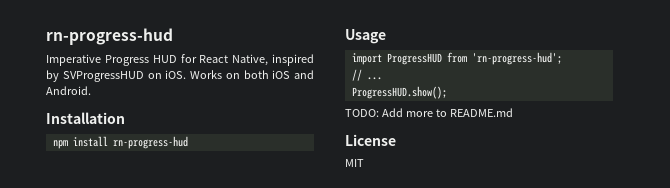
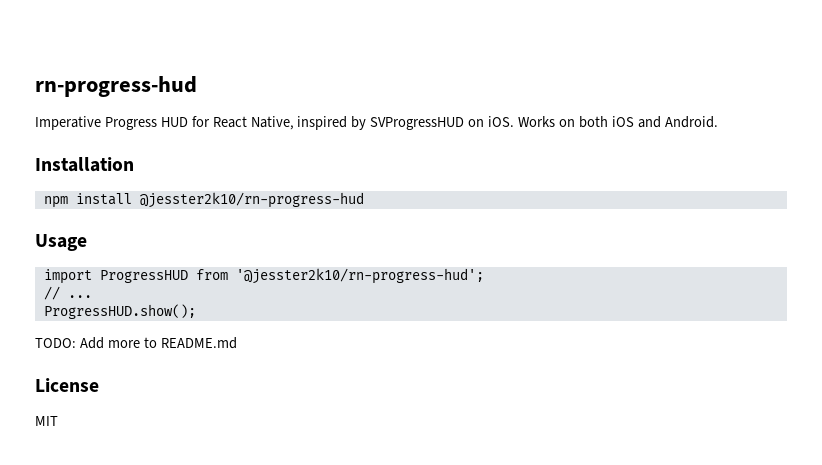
[112,136,188,149] rn-progress-hud -> [139,192,364,208] @jesster2k10/rn-progress-hud
[471,52,562,65] 'rn-progress-hud'; -> [235,268,484,284] '@jesster2k10/rn-progress-hud';

